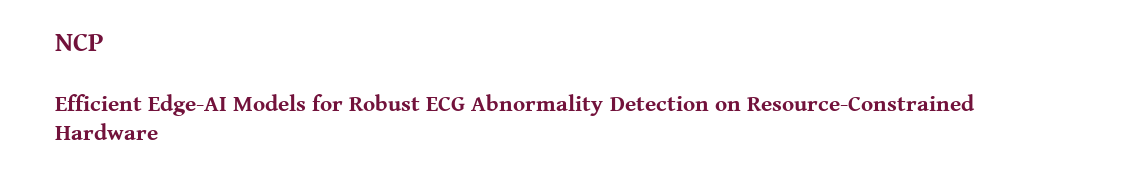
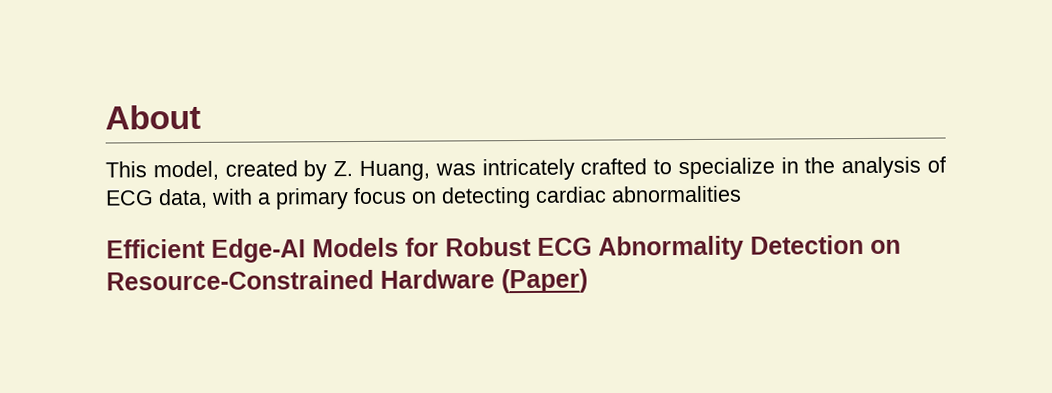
[55,33,104,51] NCP -> [105,104,201,130] [105,156,947,182] [105,185,742,210] About // This model, created by Z. Huang, was intricately crafted to specialize in the analysis of ECG data, with a primary focus on detecting cardiac abnormalities
(158, 131) none -> [501,268,588,294] (Paper)

